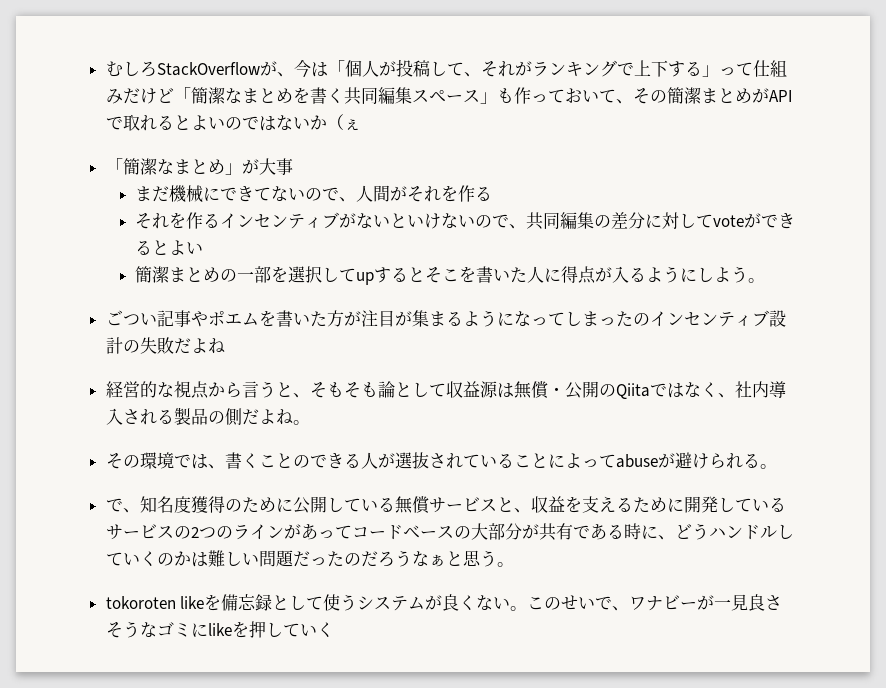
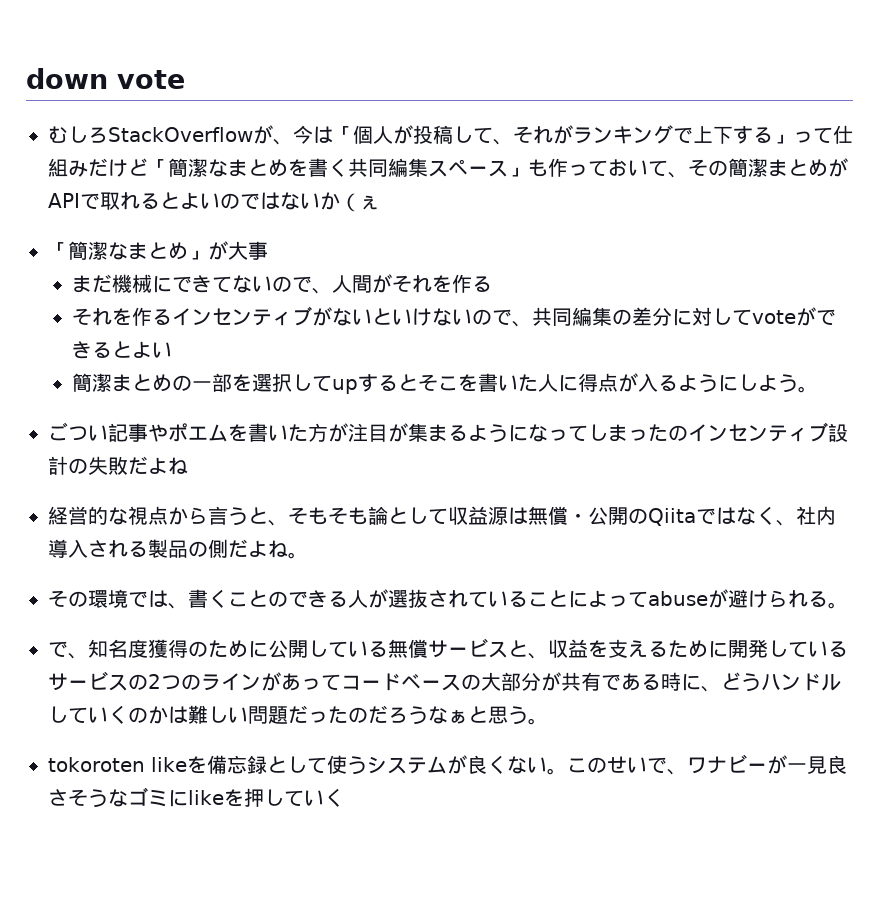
(105, 69) none -> [26,68,185,89] down vote //

